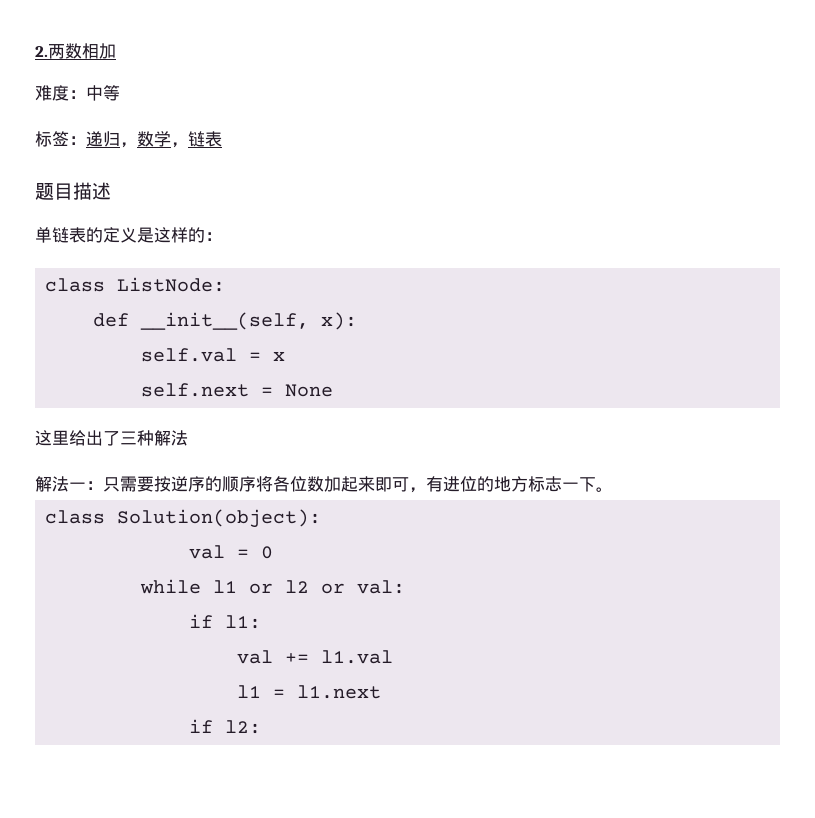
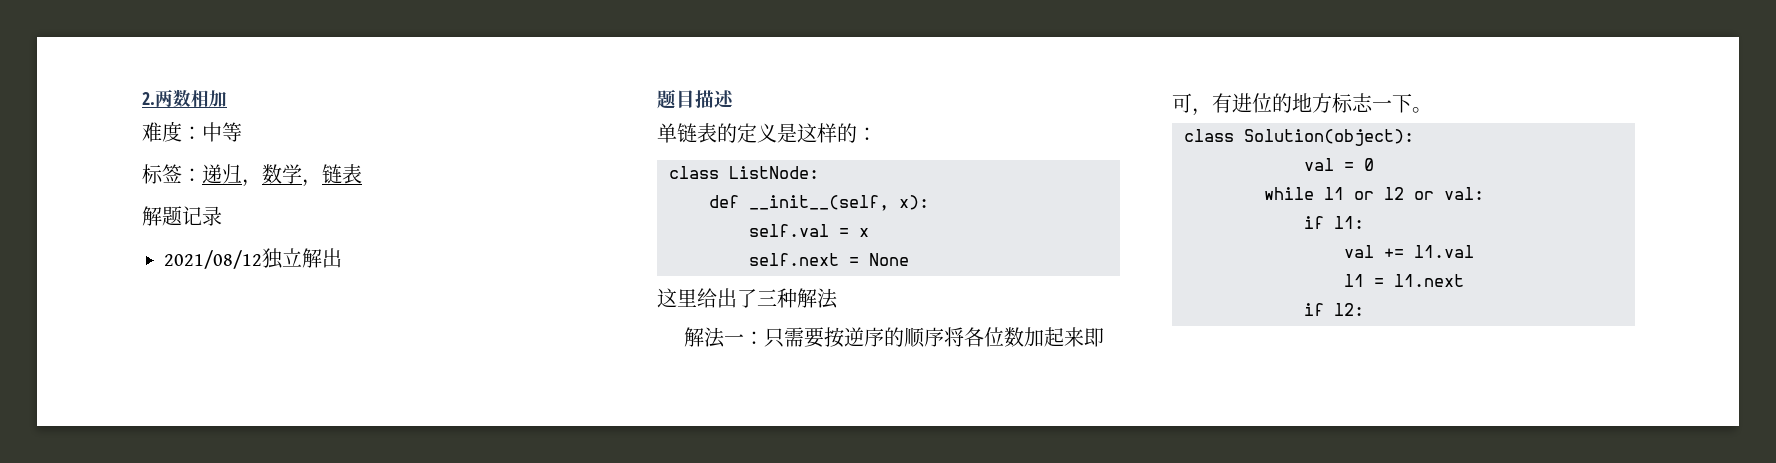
(222, 139) none -> [142,206,222,226] [164,248,342,269] // 解题记录 // 2021/08/12独立解出

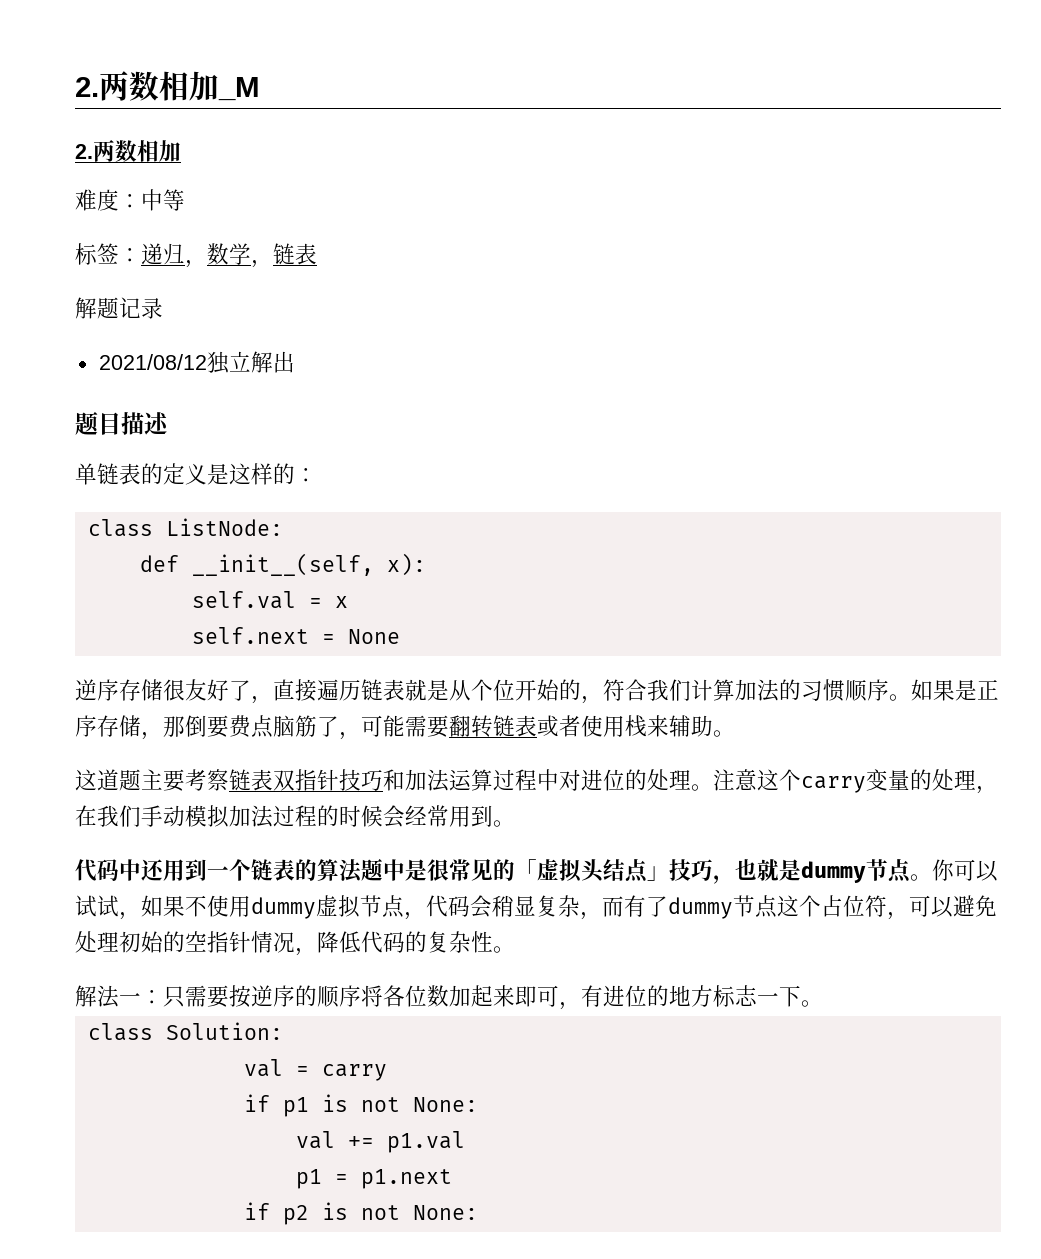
[142,89,227,108] 2.两数相加 -> [75,71,260,101] [75,140,181,162] 2.两数相加_M // 2.两数相加
[657,288,838,309] 这里给出了三种解法 -> [75,679,999,704] [75,715,735,740] [75,769,998,794] [75,805,515,828] [75,858,998,884] [75,895,997,920] [75,931,515,956] 逆序存储很友好了，直接遍历链表就是从个位开始的，符合我们计算加法的习惯顺序。如果是正序存储，那倒要费点脑筋了，可能需要翻转链表或者使用栈来辅助。 // 这道题主要考察链表双指针技巧和加法运算过程中对进位的处理。注意这个carry变量的处理，在我们手动模拟加法过程的时候会经常用到。 // 代码中还用到一个链表的算法题中是很常见的「虚拟头结点」技巧，也就是dummy节点。你可以试试，如果不使用dummy虚拟节点，代码会稍显复杂，而有了dummy节点这个占位符，可以避免处理初始的空指针情况，降低代码的复杂性。
[1244,129,1414,146] Solution(object): -> [165,1022,283,1040] Solution:
[1364,158,1374,171] [1264,187,1484,200] [1304,216,1364,229] [1344,245,1474,258] [1344,274,1464,287] [1304,303,1364,316] 0 // while l1 or l2 or val: // if l1: // val += l1.val // l1 = l1.next // if l2: -> [321,1064,387,1081] [243,1094,478,1117] [295,1131,465,1153] [295,1169,452,1189] [243,1202,478,1225] carry // if p1 is not None: // val += p1.val // p1 = p1.next // if p2 is not None:

